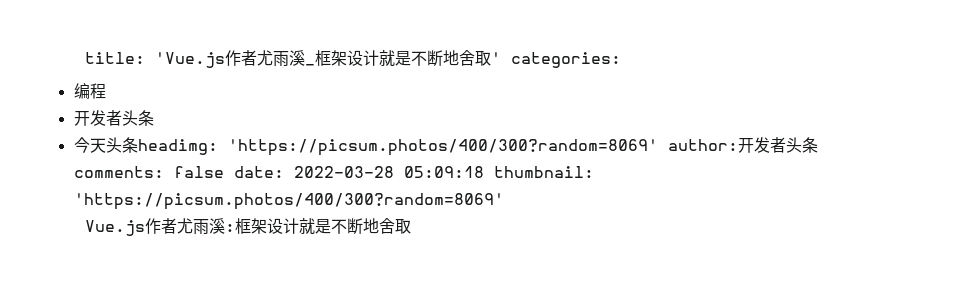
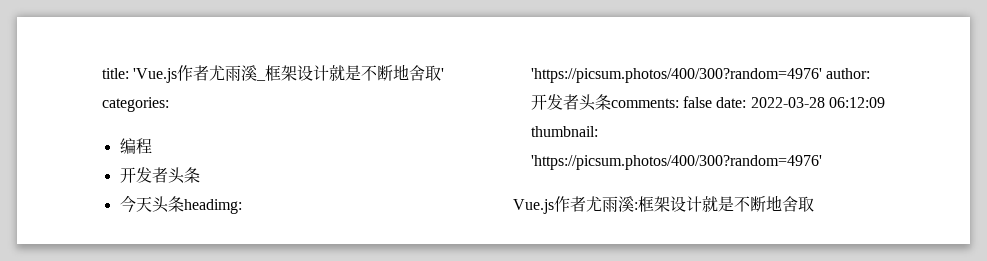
[227,139,658,156] 'https://picsum.photos/400/300?random=8069' -> [530,68,822,83] 'https://picsum.photos/400/300?random=4976'
[403,166,594,178] [73,193,504,210] 05:09:18 thumbnail: 'https://picsum.photos/400/300?random=8069' -> [828,97,885,108] [530,126,598,137] [530,155,822,170] 06:12:09 thumbnail: 'https://picsum.photos/400/300?random=4976'

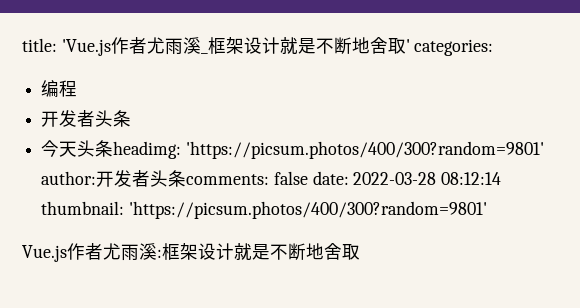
[530,68,822,83] 'https://picsum.photos/400/300?random=4976' -> [185,141,544,159] 'https://picsum.photos/400/300?random=9801'
[828,97,885,108] [530,126,598,137] [530,155,822,170] 06:12:09 thumbnail: 'https://picsum.photos/400/300?random=4976' -> [441,172,502,185] [41,201,487,219] 08:12:14 thumbnail: 'https://picsum.photos/400/300?random=9801'

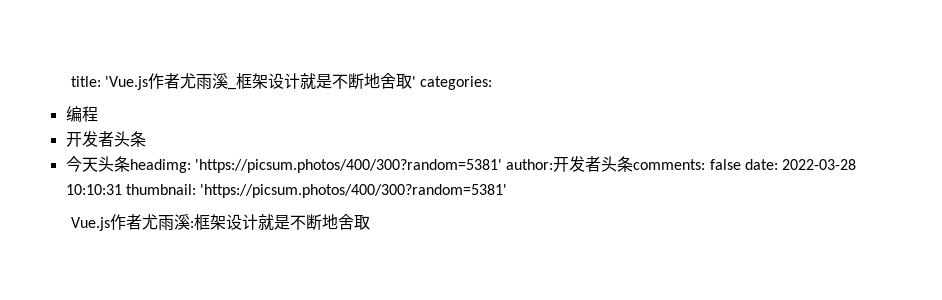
[185,141,544,159] 'https://picsum.photos/400/300?random=9801' -> [194,159,502,173] 'https://picsum.photos/400/300?random=5381'
[441,172,502,185] [41,201,487,219] 08:12:14 thumbnail: 'https://picsum.photos/400/300?random=9801' -> [65,184,508,198] 10:10:31 thumbnail: 'https://picsum.photos/400/300?random=5381'

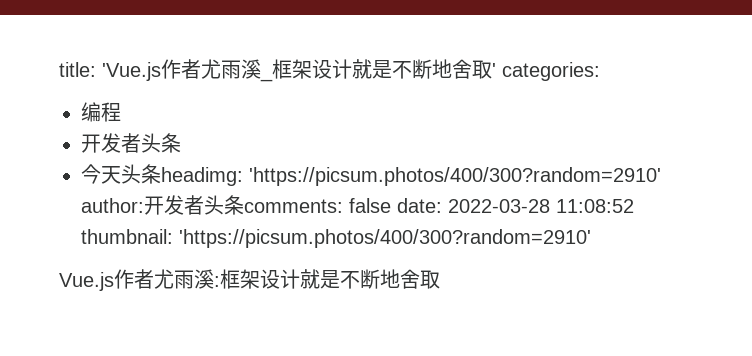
[194,159,502,173] 'https://picsum.photos/400/300?random=5381' -> [249,167,661,186] 'https://picsum.photos/400/300?random=2910'
[65,184,508,198] 10:10:31 thumbnail: 'https://picsum.photos/400/300?random=5381' -> [556,199,634,213] [81,229,591,248] 11:08:52 thumbnail: 'https://picsum.photos/400/300?random=2910'

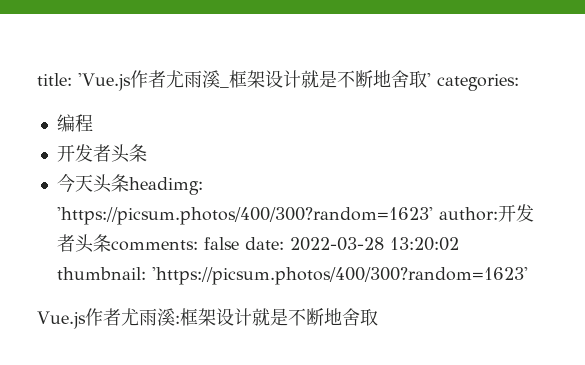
[249,167,661,186] 'https://picsum.photos/400/300?random=2910' -> [56,207,433,225] 'https://picsum.photos/400/300?random=1623'
[556,199,634,213] [81,229,591,248] 11:08:52 thumbnail: 'https://picsum.photos/400/300?random=2910' -> [389,237,459,251] [56,267,528,285] 13:20:02 thumbnail: 'https://picsum.photos/400/300?random=1623'

